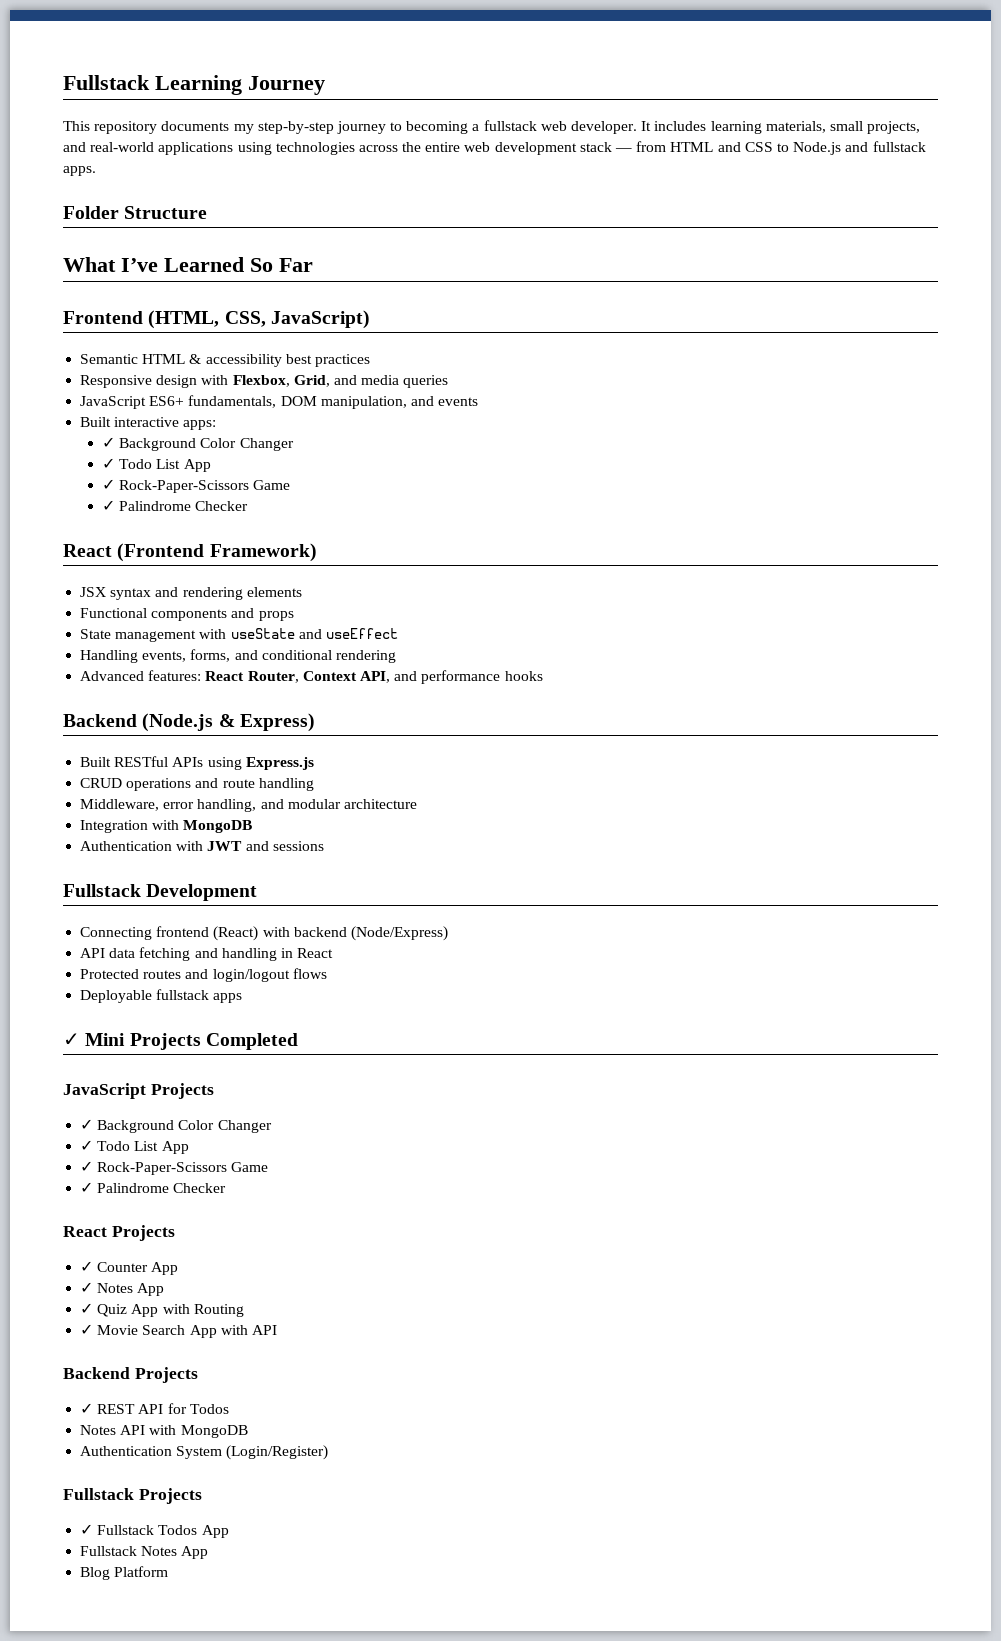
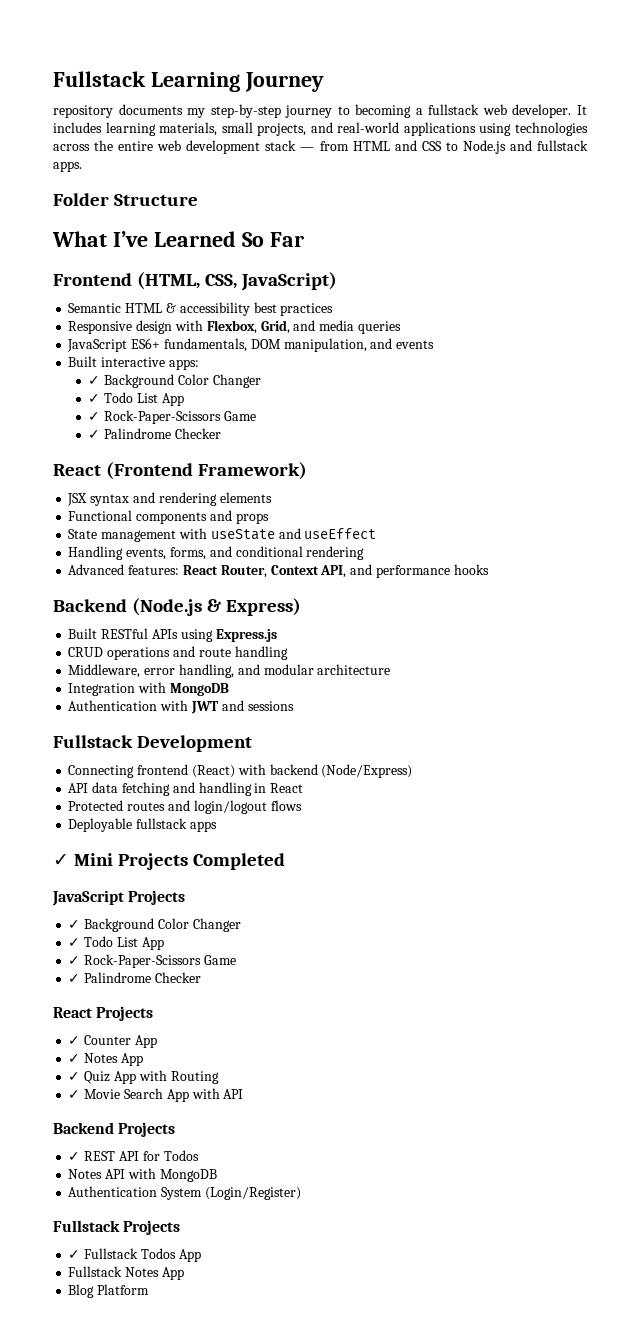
[63,121,90,131] This -> (324, 82) none

